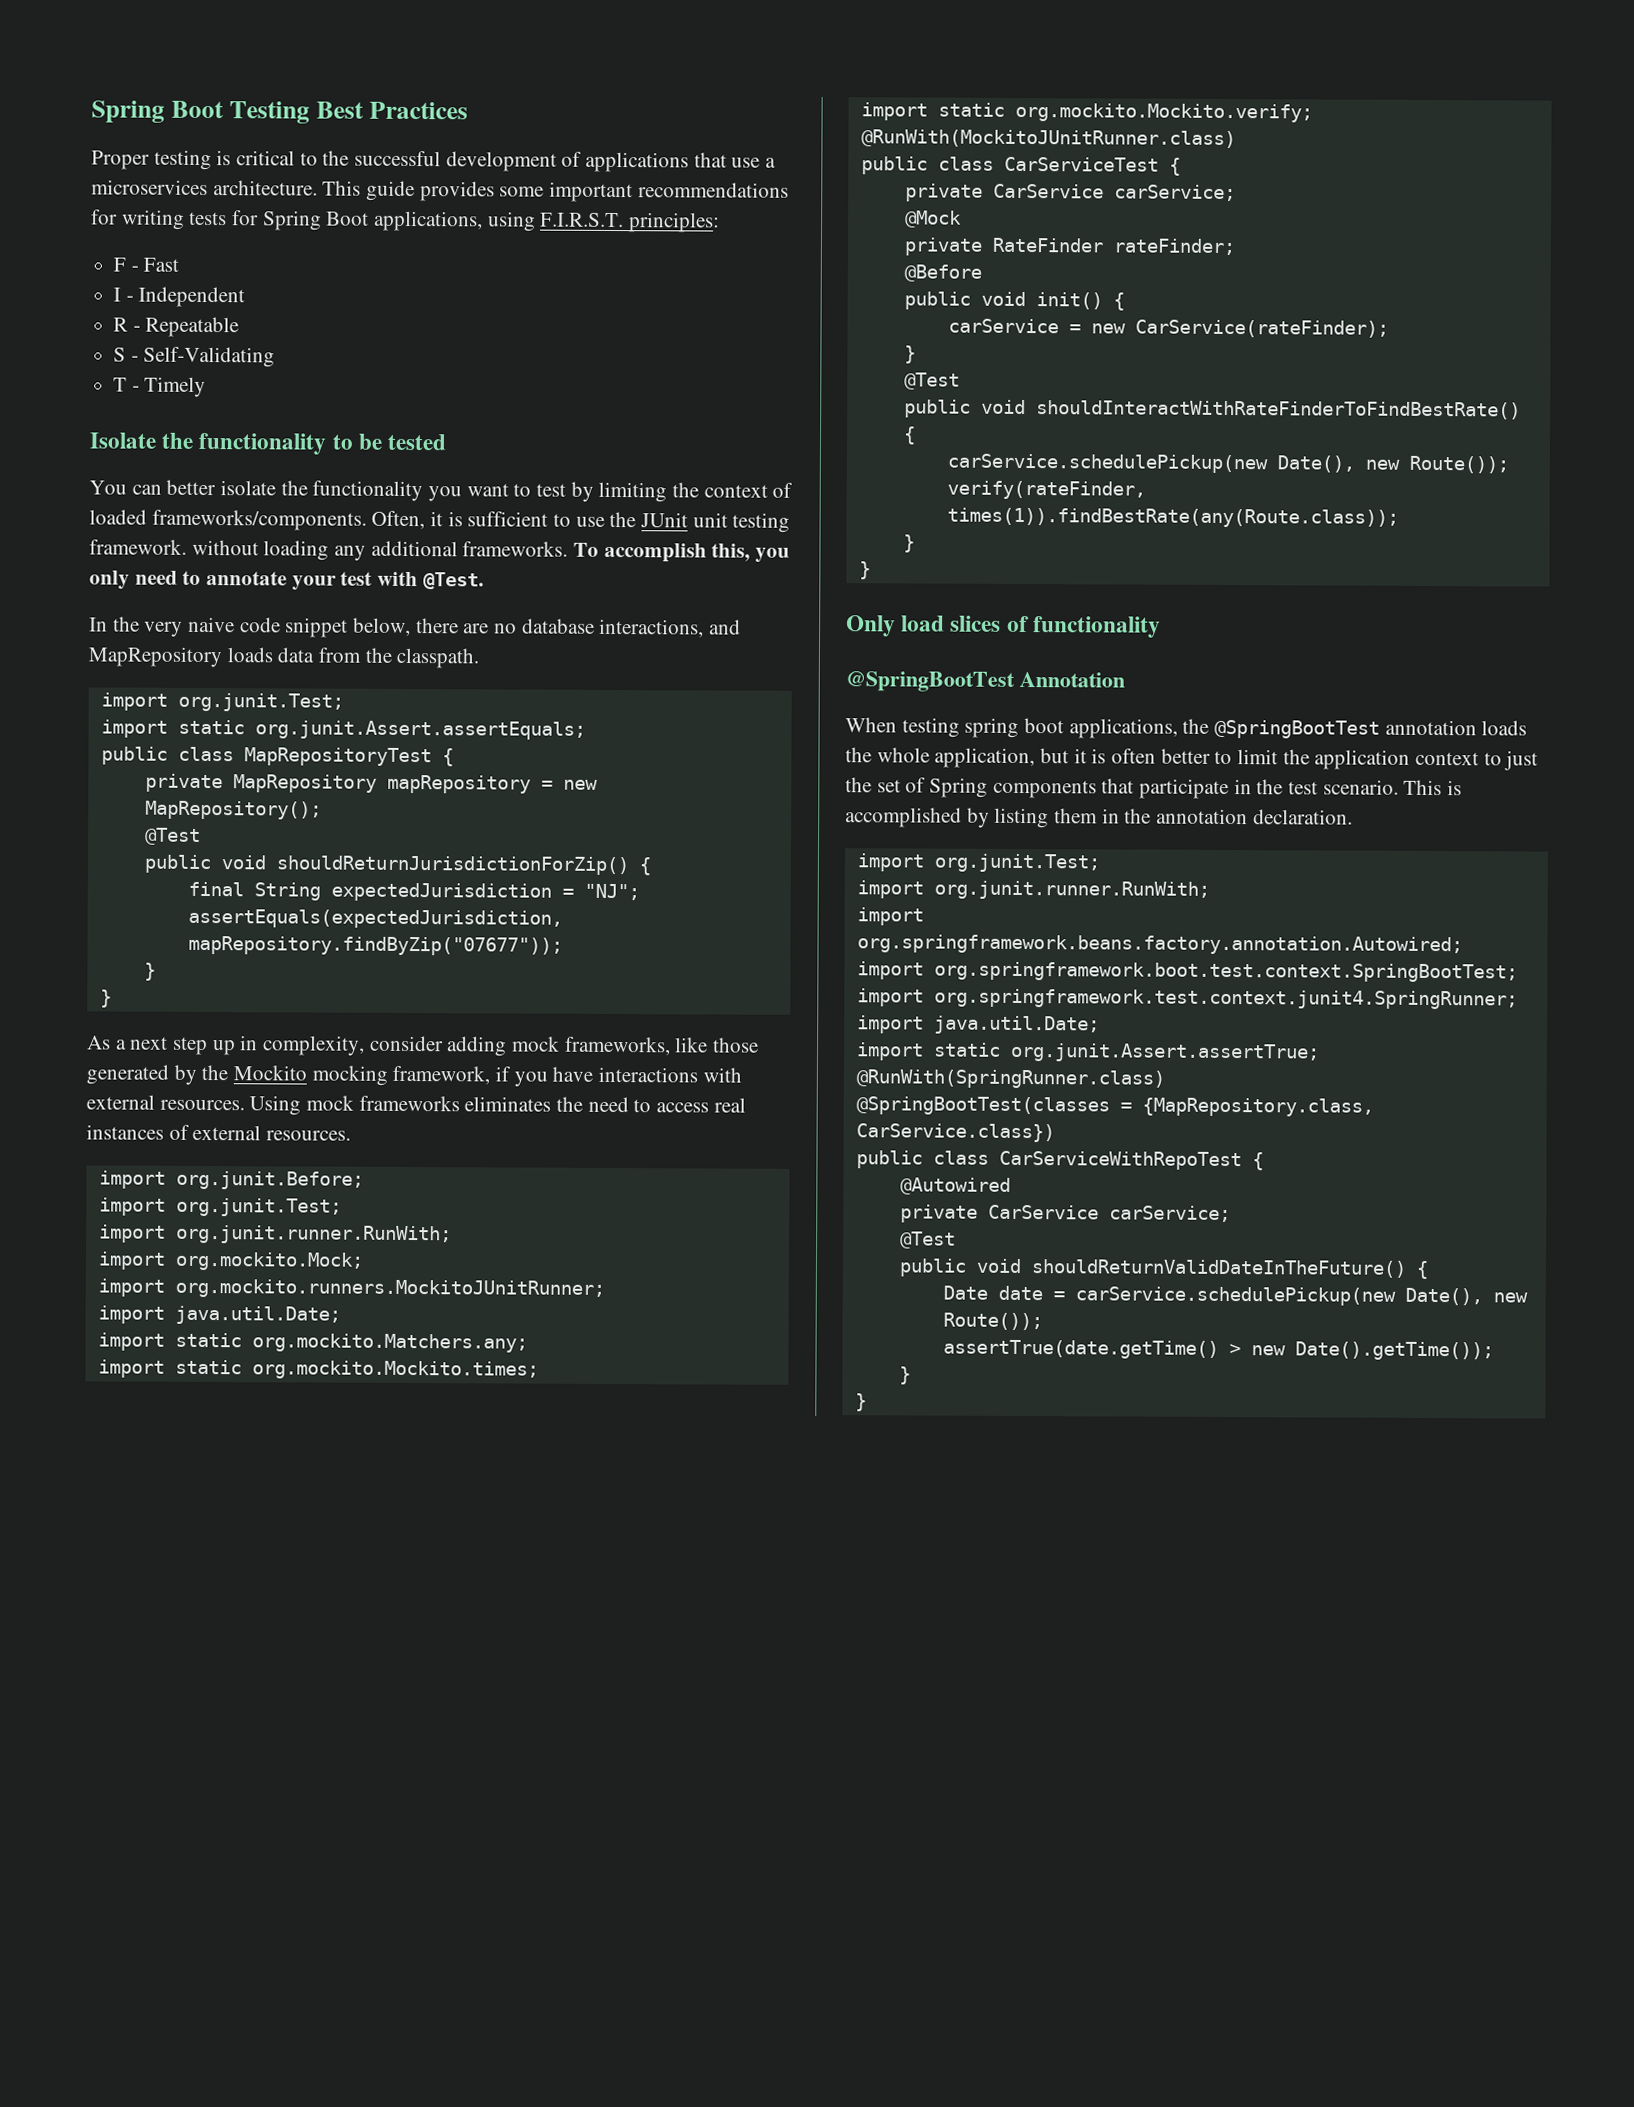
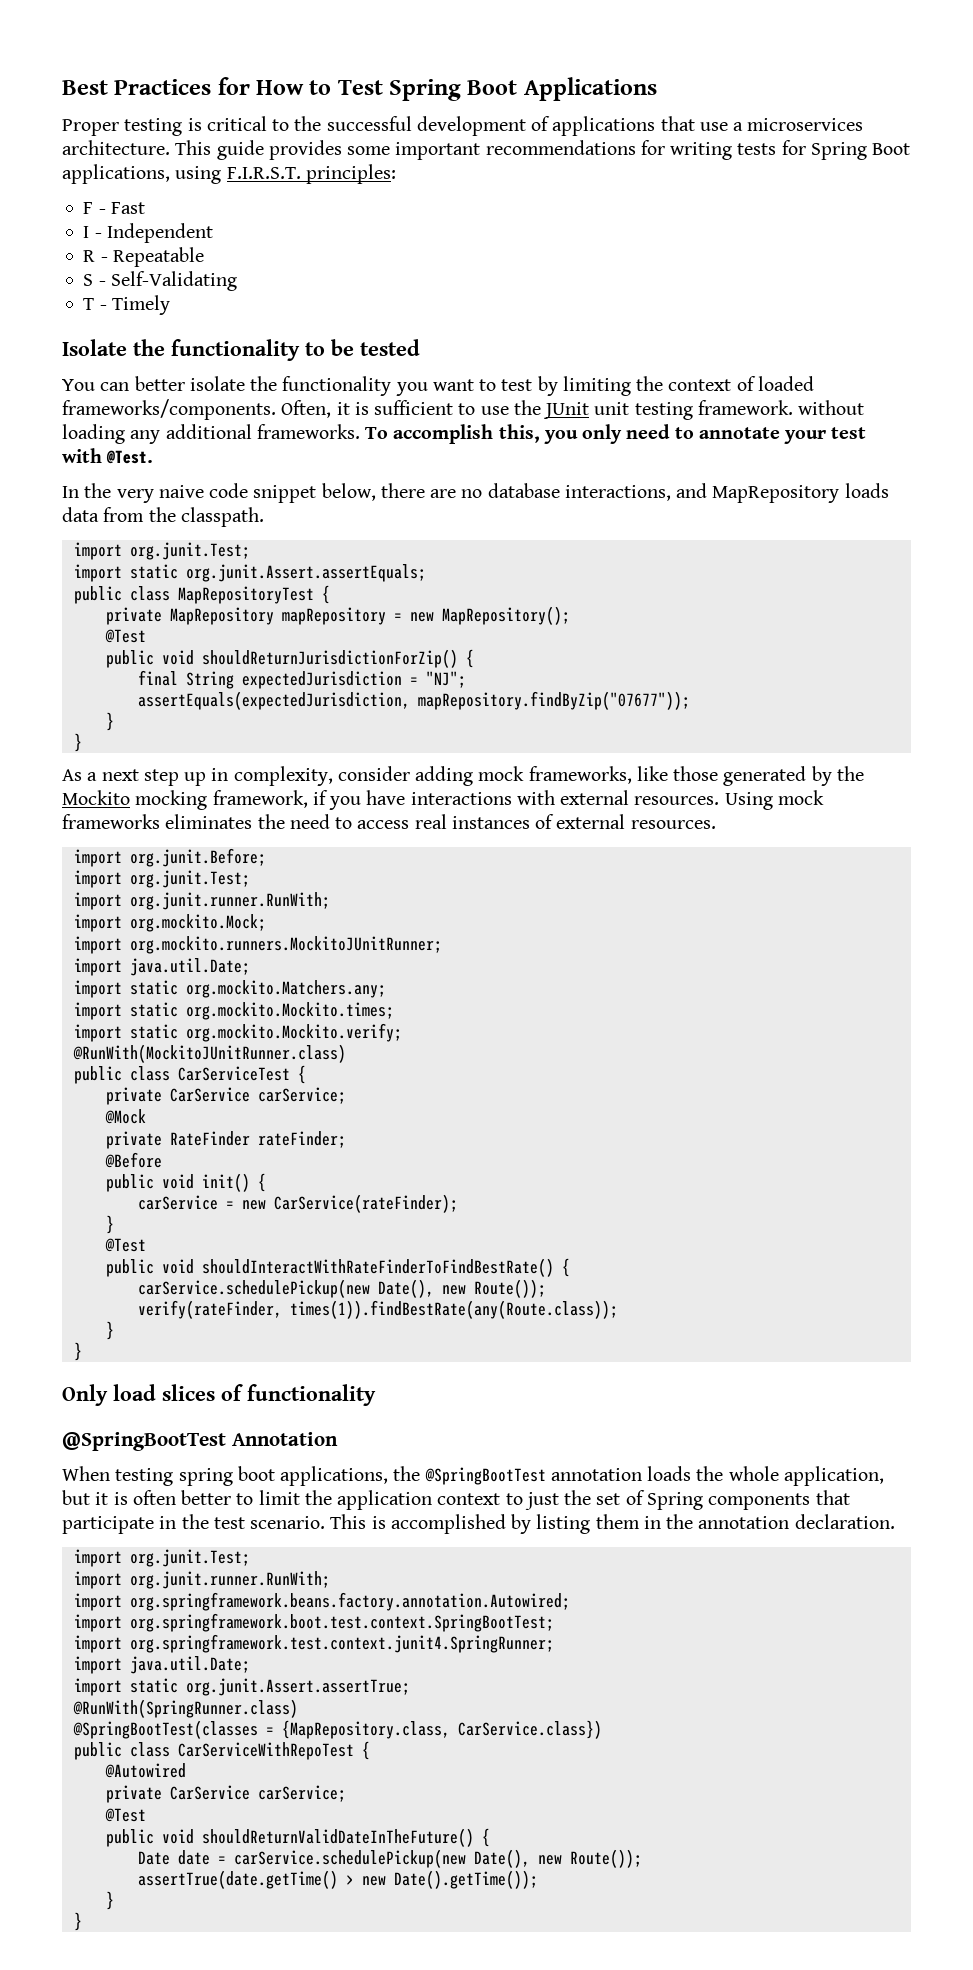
[91,100,468,124] Spring Boot Testing Best Practices -> [62,77,657,101] Best Practices for How to Test Spring Boot Applications

